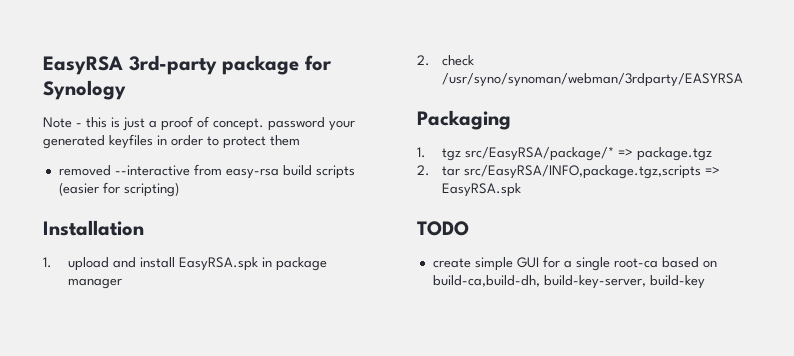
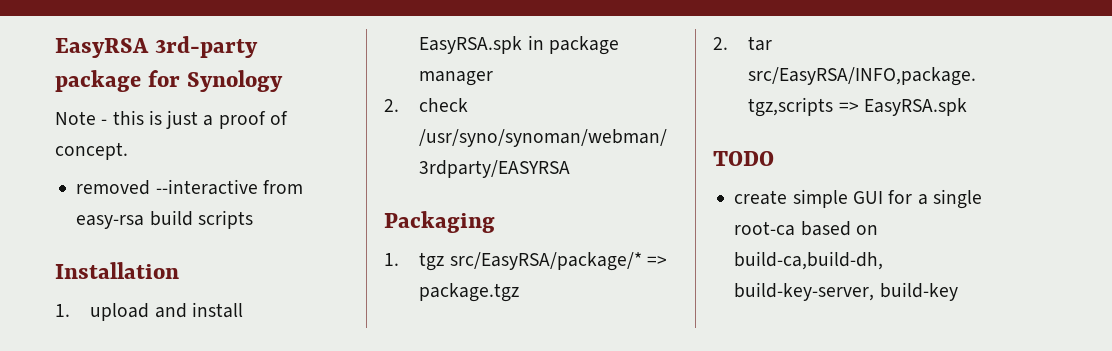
[268,117,355,131] [43,134,300,149] password your generated keyfiles in order to protect them -> (128, 151) none
[58,182,179,197] (easier for scripting) -> (253, 219) none

